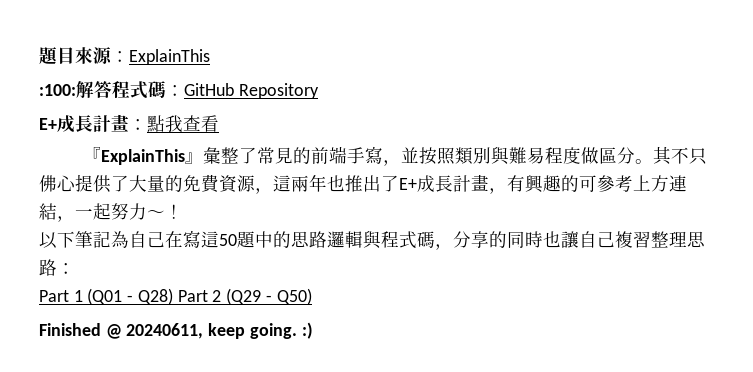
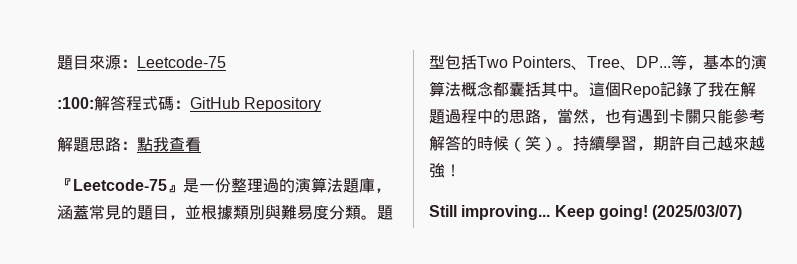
[129,49,210,65] ExplainThis -> [137,56,226,68] Leetcode-75
[39,114,129,133] E+成長計畫 -> [57,137,121,152] 解題思路
[100,146,707,166] [39,174,687,194] [39,203,183,222] [39,230,705,250] [39,259,75,276] [39,288,312,305] [39,322,313,339] ExplainThis』彙整了常見的前端手寫，並按照類別與難易程度做區分。其不只佛心提供了大量的免費資源，這兩年也推出了E+成長計畫，有興趣的可參考上方連結，一起努力～！ // 以下筆記為自己在寫這50題中的思路邏輯與程式碼，分享的同時也讓自己複習整理思路： // Part 1 (Q01 - Q28) Part 2 (Q29 - Q50) // Finished @ 20240611, keep going. :) -> [73,177,391,193] [57,205,393,220] [429,54,768,70] [429,81,756,98] [429,108,765,124] [429,135,765,152] [429,162,461,178] [429,205,743,220] Leetcode-75』是一份整理過的演算法題庫，涵蓋常見的題目，並根據類別與難易度分類。題型包括Two Pointers、Tree、DP...等，基本的演算法概念都囊括其中。這個Repo記錄了我在解題過程中的思路，當然，也有遇到卡關只能參考解答的時候（笑）。持續學習，期許自己越來越強！ // Still improving... Keep going! (2025/03/07)

